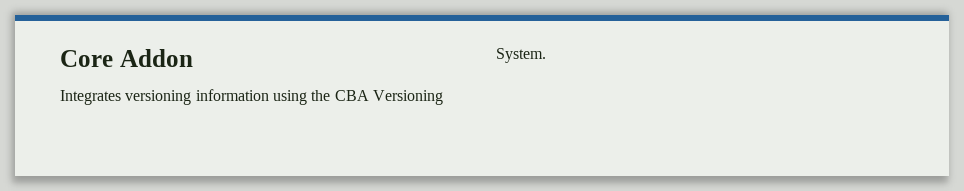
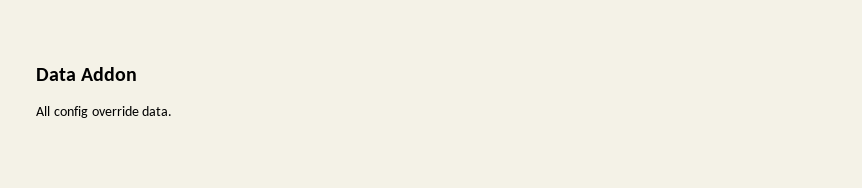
[60,50,113,67] Core -> [36,68,76,81] Data
[60,89,443,105] [496,48,546,63] Integrates versioning information using the CBA Versioning System. -> [36,106,173,118] All config override data.

